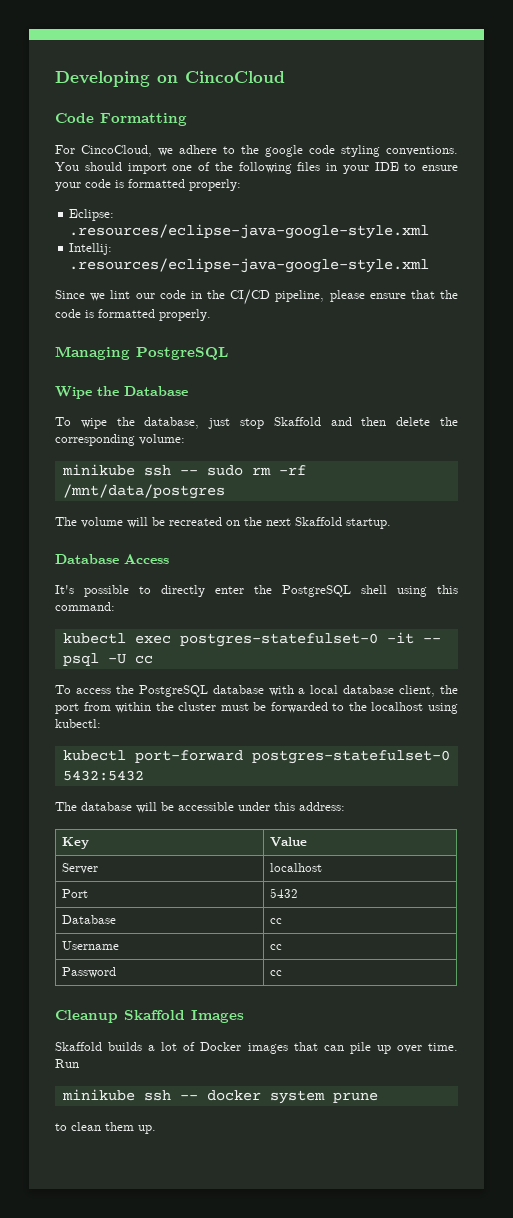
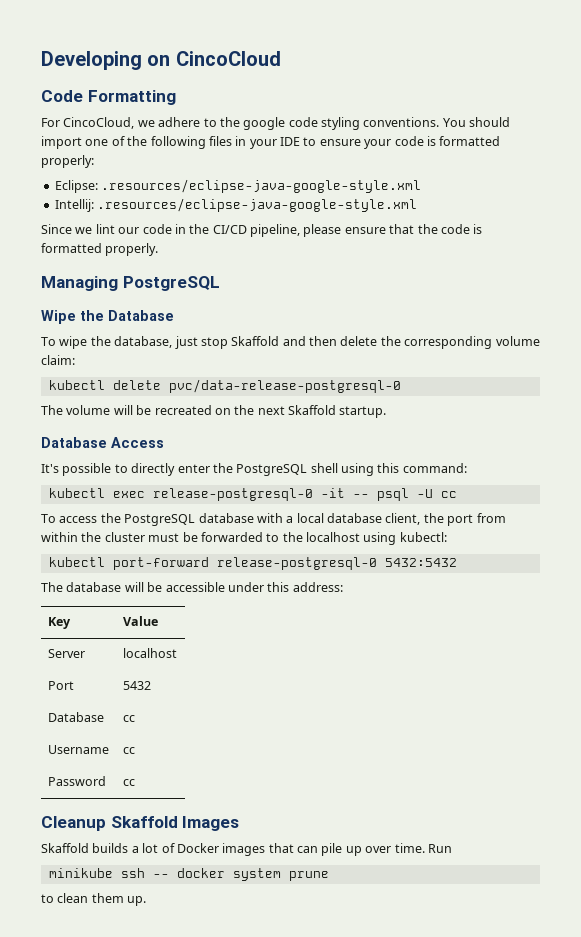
[139,434,185,445] [61,464,306,476] [62,484,225,499] volume: // minikube ssh -- sudo rm -rf /mnt/data/postgres -> [495,336,540,346] [41,355,75,365] [48,379,401,393] volume claim: // kubectl delete pvc/data-release-postgresql-0
[179,633,378,647] postgres-statefulset-0 -> [152,488,313,501] release-postgresql-0
[251,750,450,764] postgres-statefulset-0 -> [216,557,377,570] release-postgresql-0

